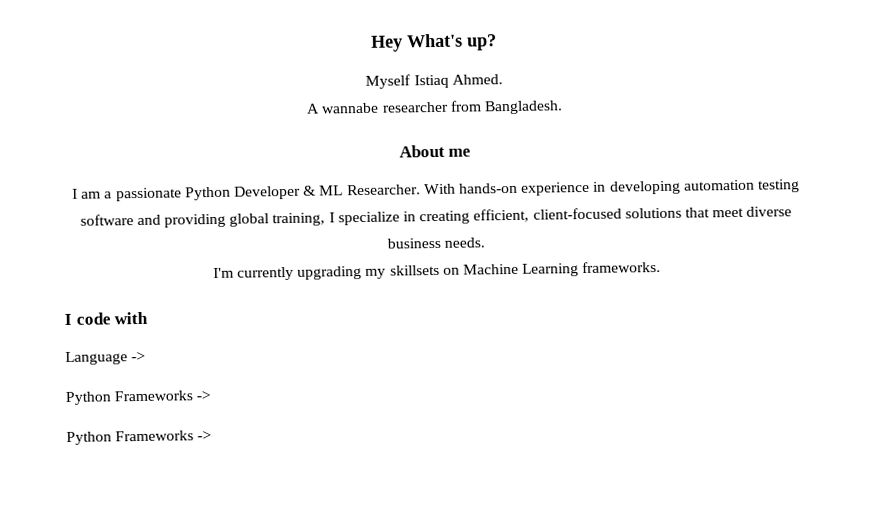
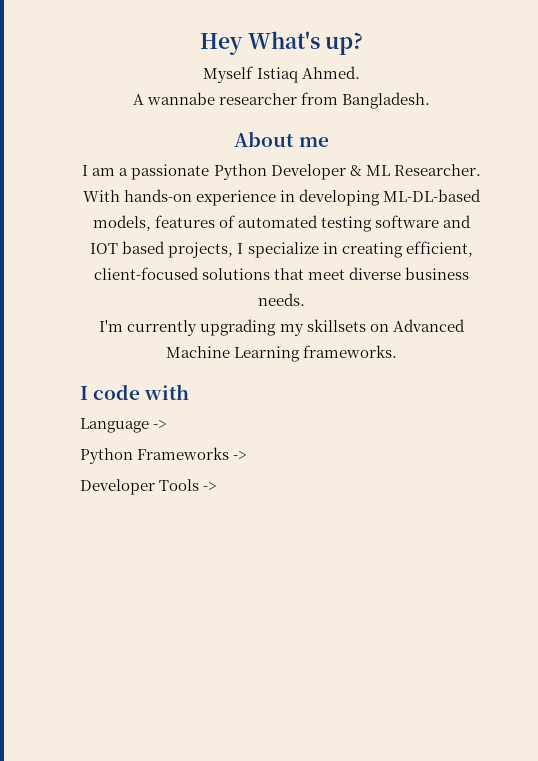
[683,179,800,193] [79,212,326,228] automation testing software and providing global training, -> [383,189,482,202] [92,215,472,232] [90,241,234,258] ML-DL-based models, features of automated testing software and IOT based projects,
(460, 271) none -> [392,319,465,332] Advanced
[66,430,195,445] Python Frameworks -> [80,479,200,495] Developer Tools

